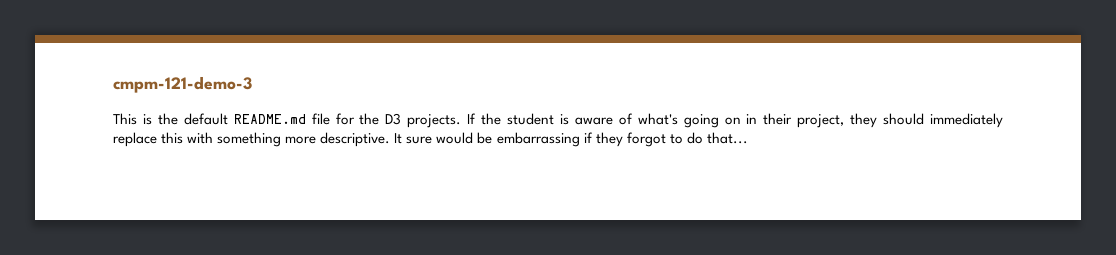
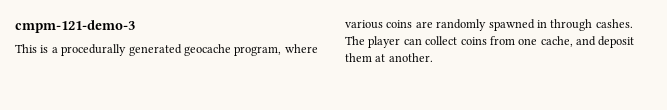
[157,113,1003,128] [113,132,748,147] the default README.md file for the D3 projects. If the student is aware of what's going on in their project, they should immediately replace this with something more descriptive. It sure would be embarrassing if they forgot to do that... -> [51,44,318,56] [345,19,633,31] [345,36,635,48] [345,53,433,62] a procedurally generated geocache program, where various coins are randomly spawned in through cashes. The player can collect coins from one cache, and deposit them at another.

